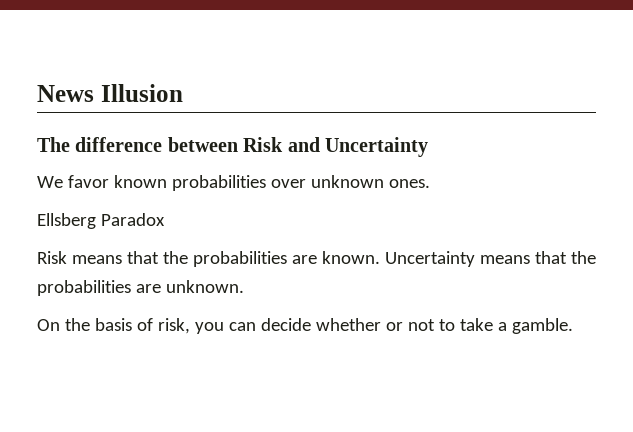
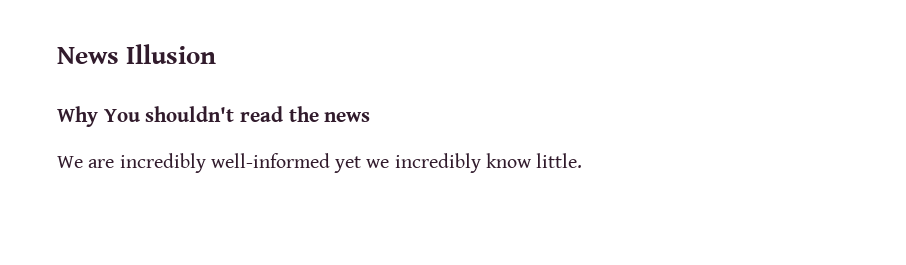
[37,137,428,157] [37,175,430,191] [37,213,165,229] [37,251,596,267] [37,280,244,296] [37,318,573,334] The difference between Risk and Uncertainty // We favor known probabilities over unknown ones. // Ellsberg Paradox // Risk means that the probabilities are known. Uncertainty means that the probabilities are unknown. // On the basis of risk, you can decide whether or not to take a gamble. -> [57,106,371,127] [57,153,583,173] Why You shouldn't read the news // We are incredibly well-informed yet we incredibly know little.

